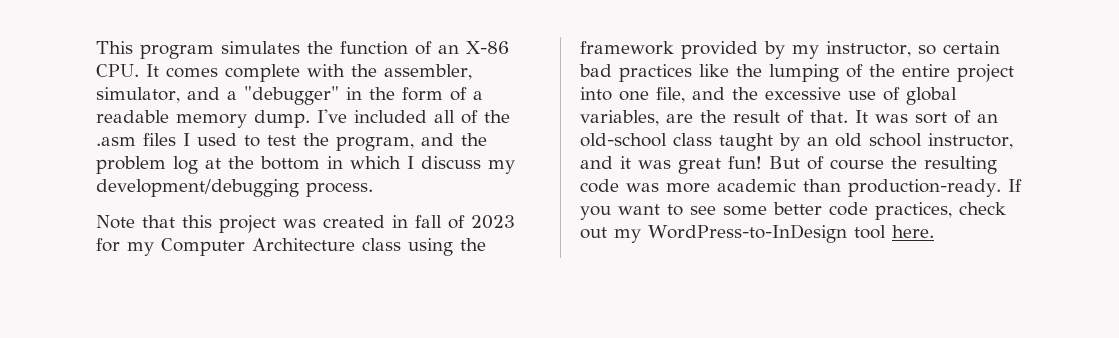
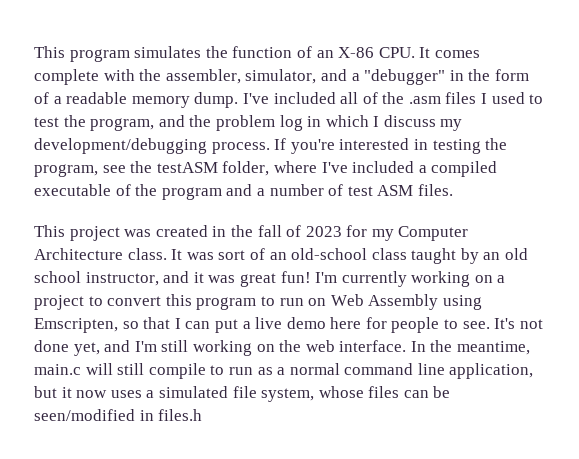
[205,156,320,170] at the bottom -> (303, 123) none
[96,215,212,229] // Note that this -> [274,138,508,154] [34,161,498,177] [34,184,453,200] [34,225,65,237] If you're interested in testing the program, see the testASM folder, where I've included a compiled executable of the program and a number of test ASM files. // This
(408, 221) none -> [230,225,253,237] the
[362,238,486,256] [580,41,1000,59] [579,64,1014,82] [580,87,957,105] [580,110,848,126] class using the framework provided by my instructor, so certain bad practices like the lumping of the entire project into one file, and the excessive use of global variables, are the result of that. -> [127,248,167,260] class.
[769,156,997,174] [580,179,1022,197] [580,202,1006,220] [580,224,934,243] But of course the resulting code was more academic than production-ready. If you want to see some better code practices, check out my WordPress-to-InDesign tool here. -> [315,271,506,287] [34,294,482,310] [34,317,543,333] [34,340,531,356] [34,363,534,379] [34,386,451,402] [34,409,203,421] I'm currently working on a project to convert this program to run on Web Assembly using Emscripten, so that I can put a live demo here for people to see. It's not done yet, and I'm still working on the web interface. In the meantime, main.c will still compile to run as a normal command line application, but it now uses a simulated file system, whose files can be seen/modified in files.h

